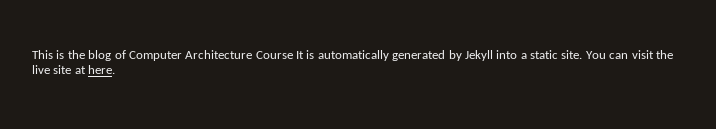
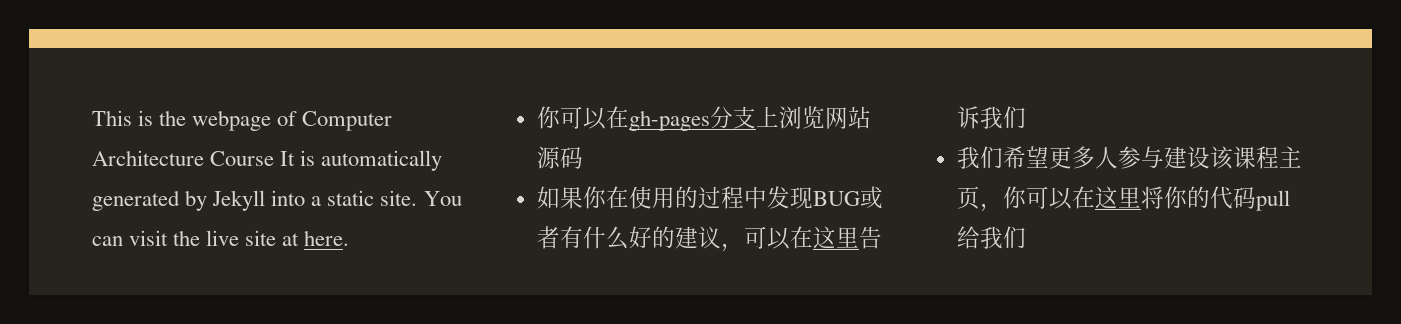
[88,50,112,61] blog -> [192,110,272,131] webpage
(116, 69) none -> [536,106,871,131] [536,146,583,169] [536,186,883,209] [536,226,882,252] [956,106,1026,129] [956,146,1302,170] [956,186,1290,212] [956,226,1026,249] // 你可以在gh-pages分支上浏览网站源码 // 如果你在使用的过程中发现BUG或者有什么好的建议，可以在这里告诉我们 // 我们希望更多人参与建设该课程主页，你可以在这里将你的代码pull给我们

